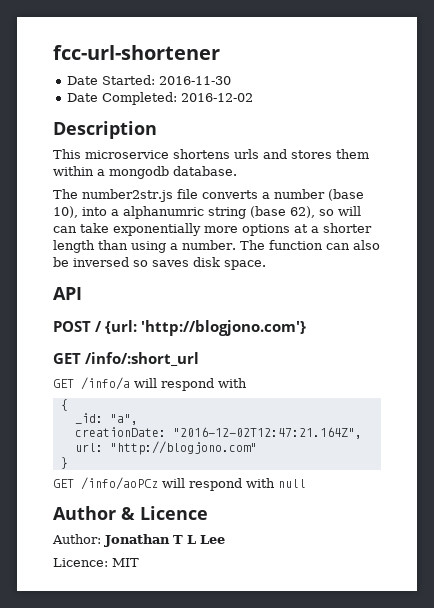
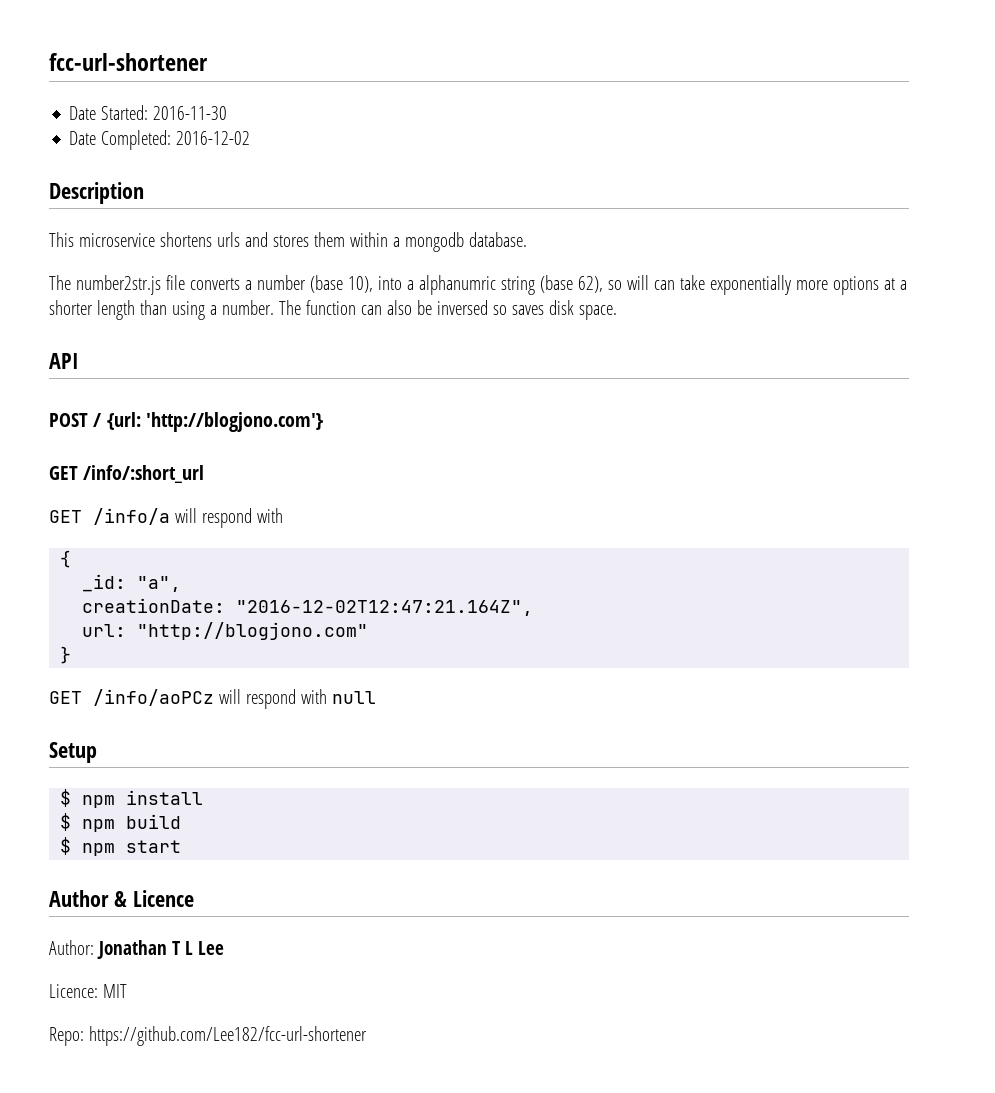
(306, 483) none -> [49,742,97,763] [60,789,204,808] [60,813,182,832] [60,837,182,856] // Setup // $ npm install // $ npm build // $ npm start
(139, 562) none -> [49,1026,367,1046] // Repo: https://github.com/Lee182/fcc-url-shortener

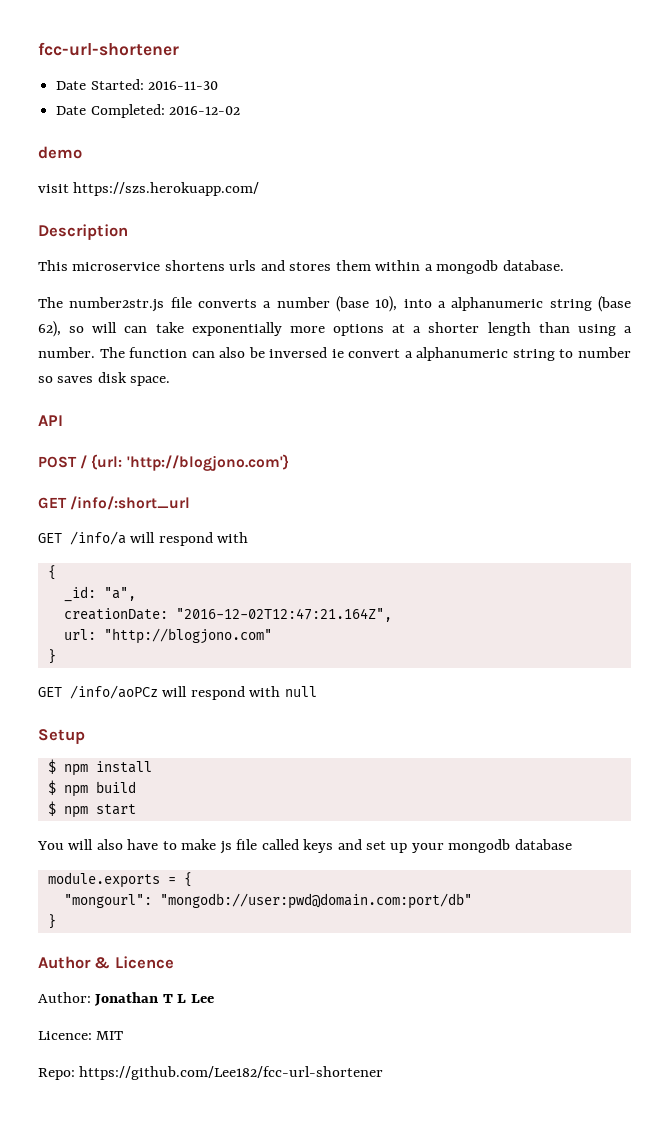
(251, 138) none -> [38,146,82,159] [38,182,260,196] // demo // visit https://szs.herokuapp.com/
[418,275,496,295] alphanumric -> [451,297,544,311] alphanumeric
(488, 307) none -> [331,347,632,361] ie convert a alphanumeric string to number
(182, 846) none -> [37,839,572,854] [47,872,192,888] [63,893,472,909] [47,914,56,929] // You will also have to make js file called keys and set up your mongodb database // module.exports = { // "mongourl": "mongodb://user:pwd@domain.com:port/db" // }

